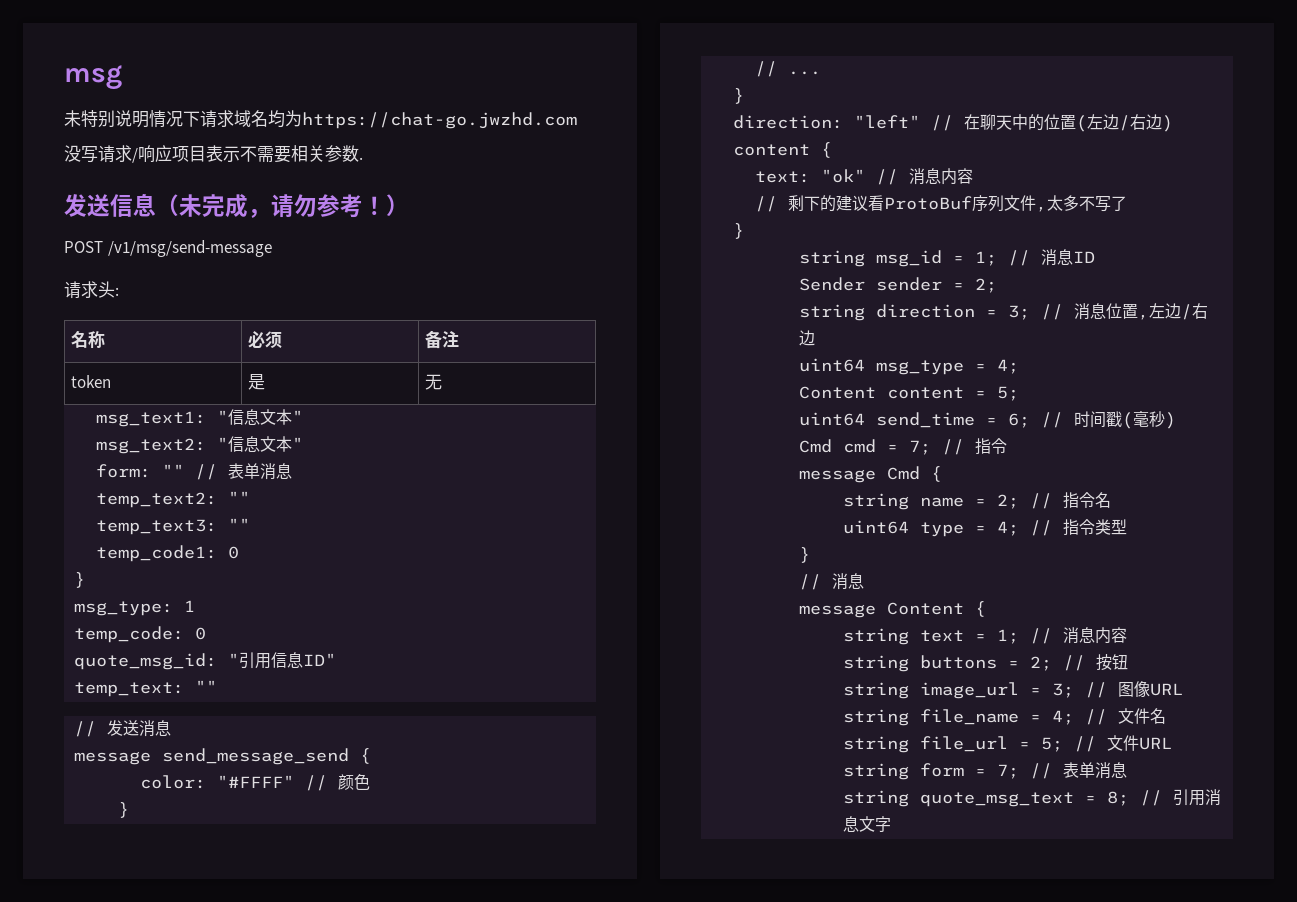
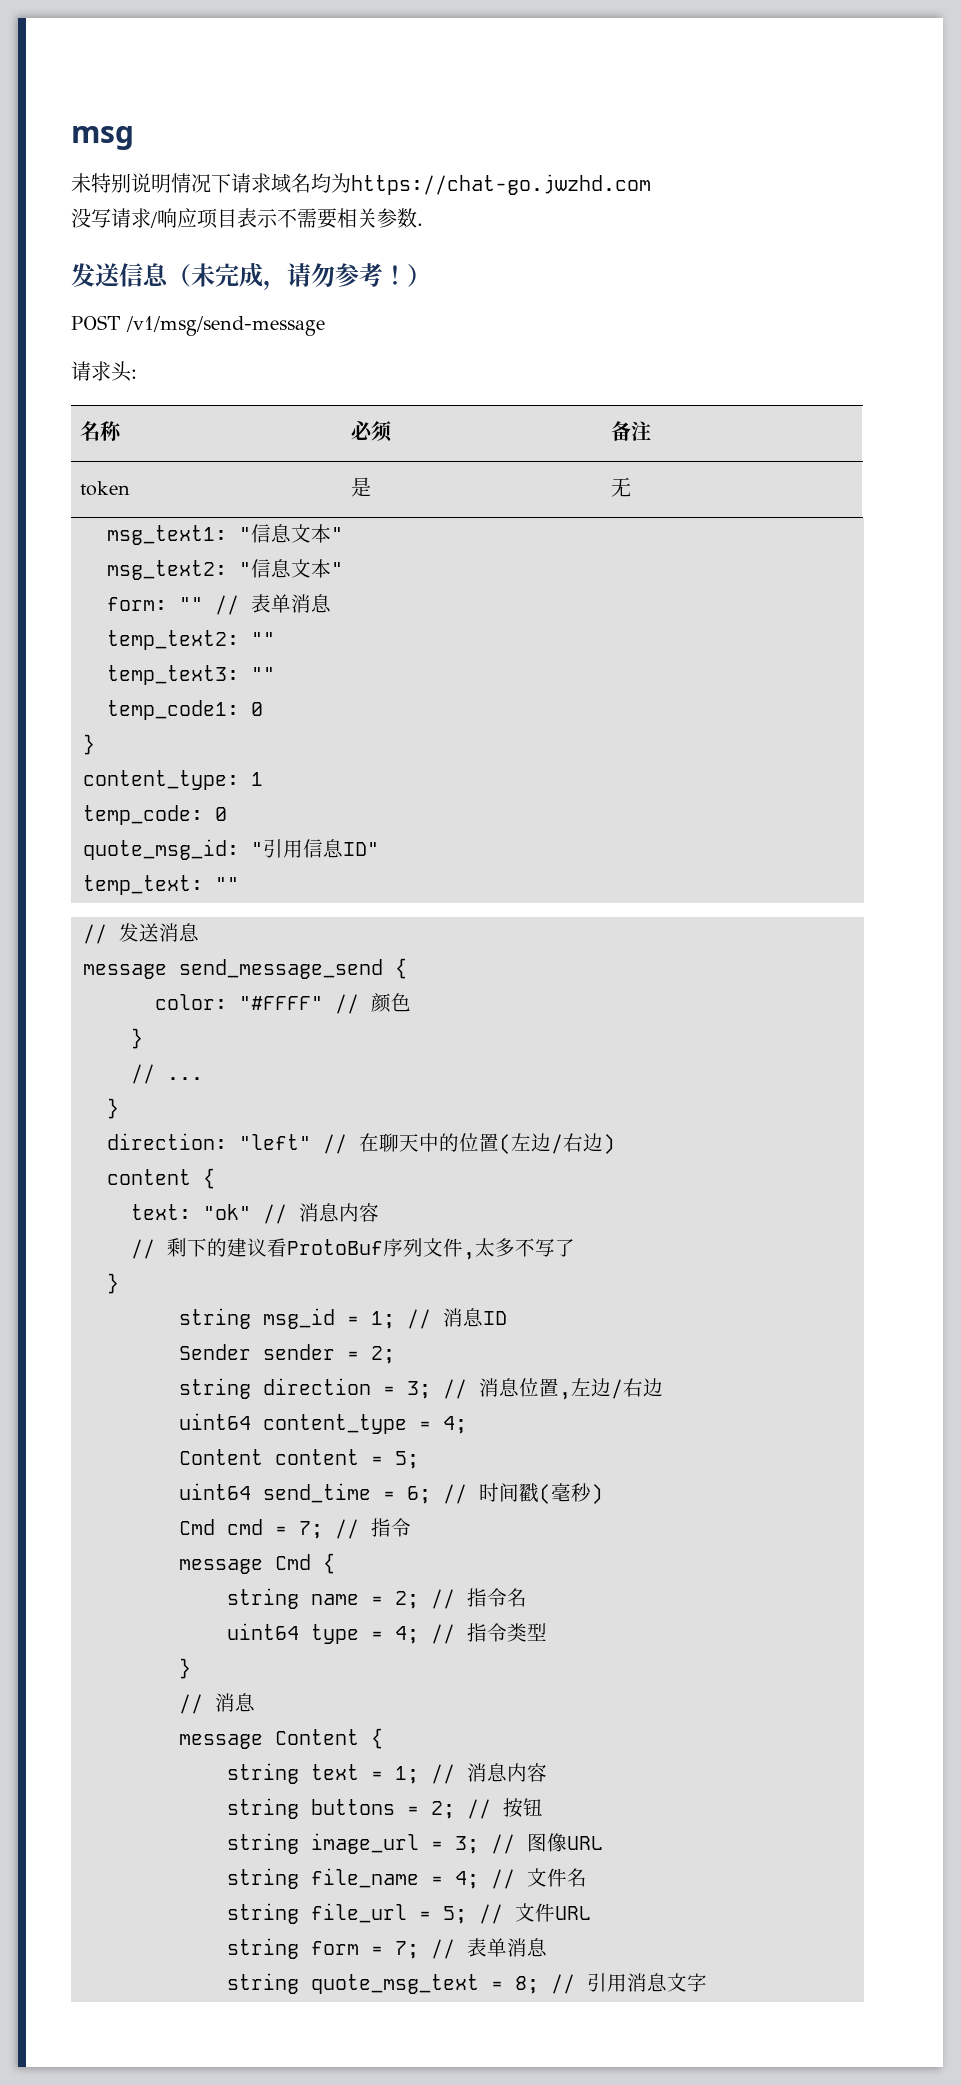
[74,601,174,616] msg_type: -> [83,770,239,790] content_type:
[876,360,965,375] msg_type -> [263,1414,407,1434] content_type

